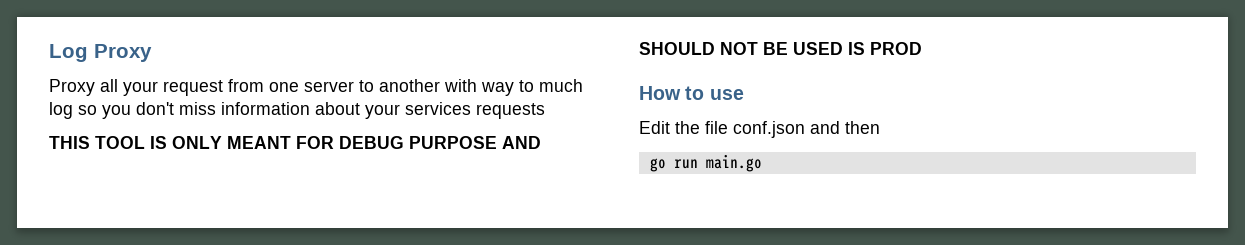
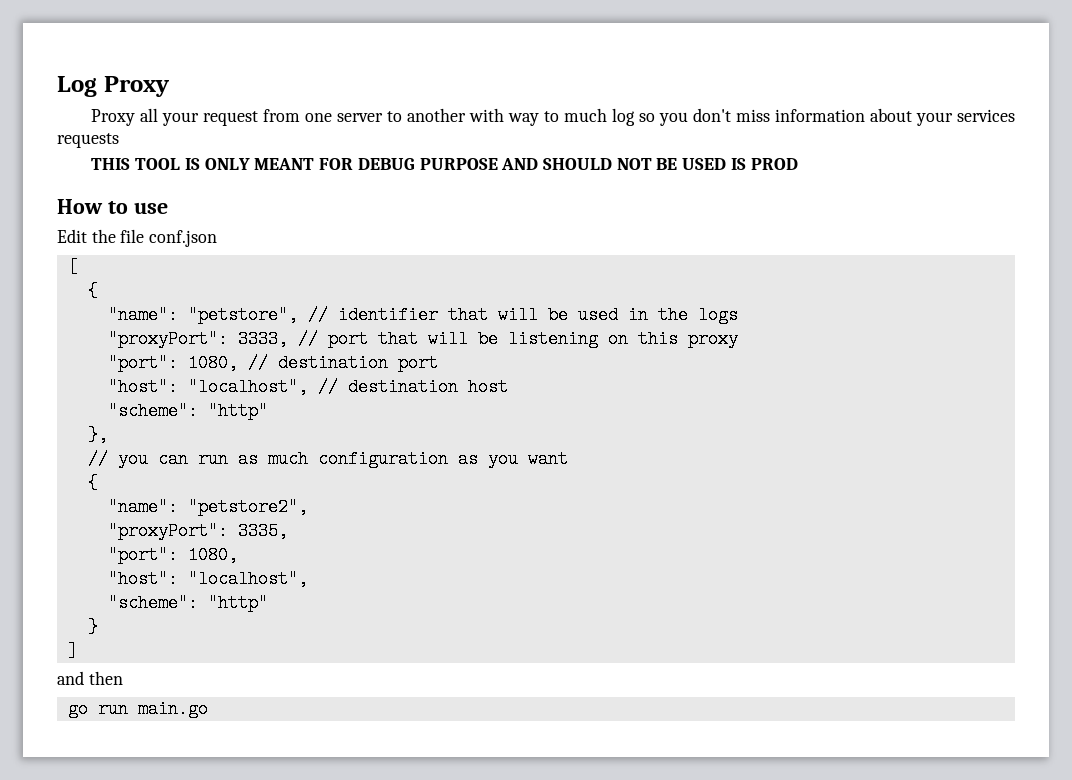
(805, 129) none -> [67,258,78,276] [87,282,98,300] [107,306,738,324] [107,330,738,348] [107,354,438,372] [107,378,508,396] [107,402,268,420] [87,426,108,444] [87,450,568,468] [87,474,98,492] [107,498,308,516] [107,522,288,540] [107,546,238,564] [107,570,308,588] [107,594,268,612] [87,618,98,636] [67,642,78,660] // [ // { // "name": "petstore", // identifier that will be used in the logs // "proxyPort": 3333, // port that will be listening on this proxy // "port": 1080, // destination port // "host": "localhost", // destination host // "scheme": "http" // }, // // you can run as much configuration as you want // { // "name": "petstore2", // "proxyPort": 3335, // "port": 1080, // "host": "localhost", // "scheme": "http" // } // ] //

